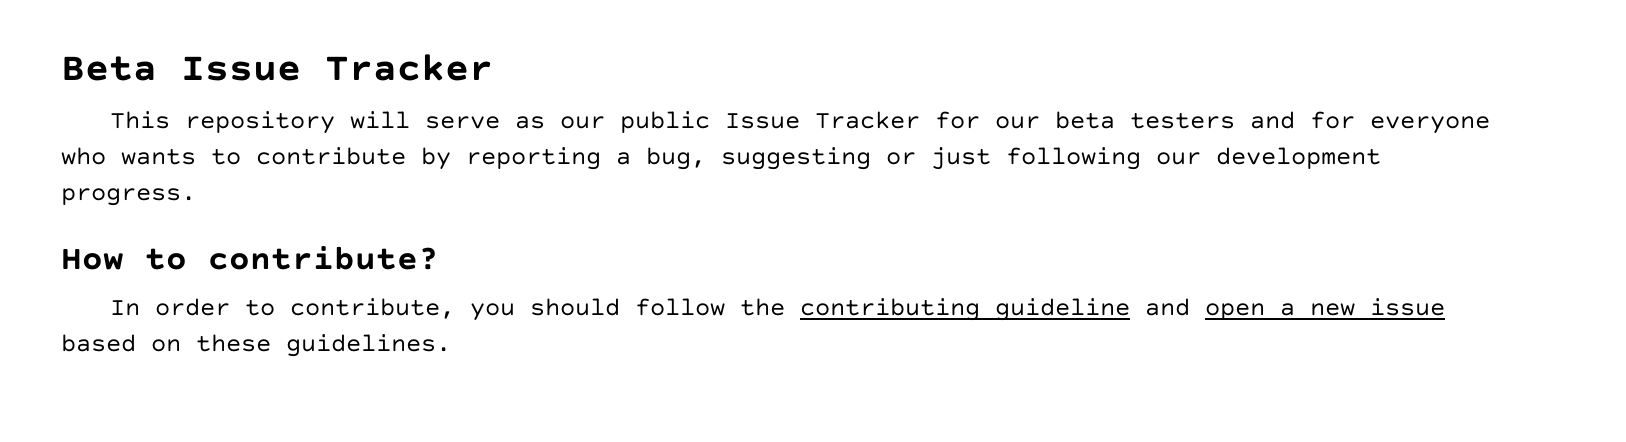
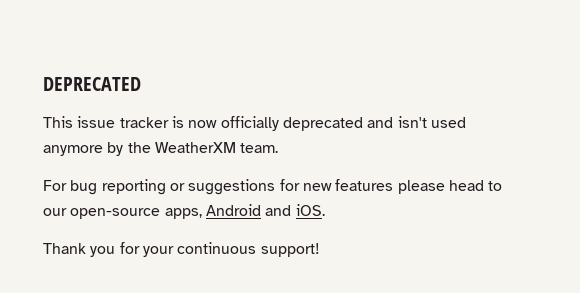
[61,54,493,81] [110,111,1491,134] [61,147,1381,170] [61,188,196,206] [61,246,439,270] [110,298,1446,321] [61,334,451,357] Beta Issue Tracker // This repository will serve as our public Issue Tracker for our beta testers and for everyone who wants to contribute by reporting a bug, suggesting or just following our development progress. // How to contribute? // In order to contribute, you should follow the contributing guideline and open a new issue based on these guidelines. -> [43,77,141,91] [43,116,466,131] [43,142,279,156] [43,179,503,195] [43,204,325,219] [43,242,320,257] DEPRECATED // This issue tracker is now officially deprecated and isn't used anymore by the WeatherXM team. // For bug reporting or suggestions for new features please head to our open-source apps, Android and iOS. // Thank you for your continuous support!

